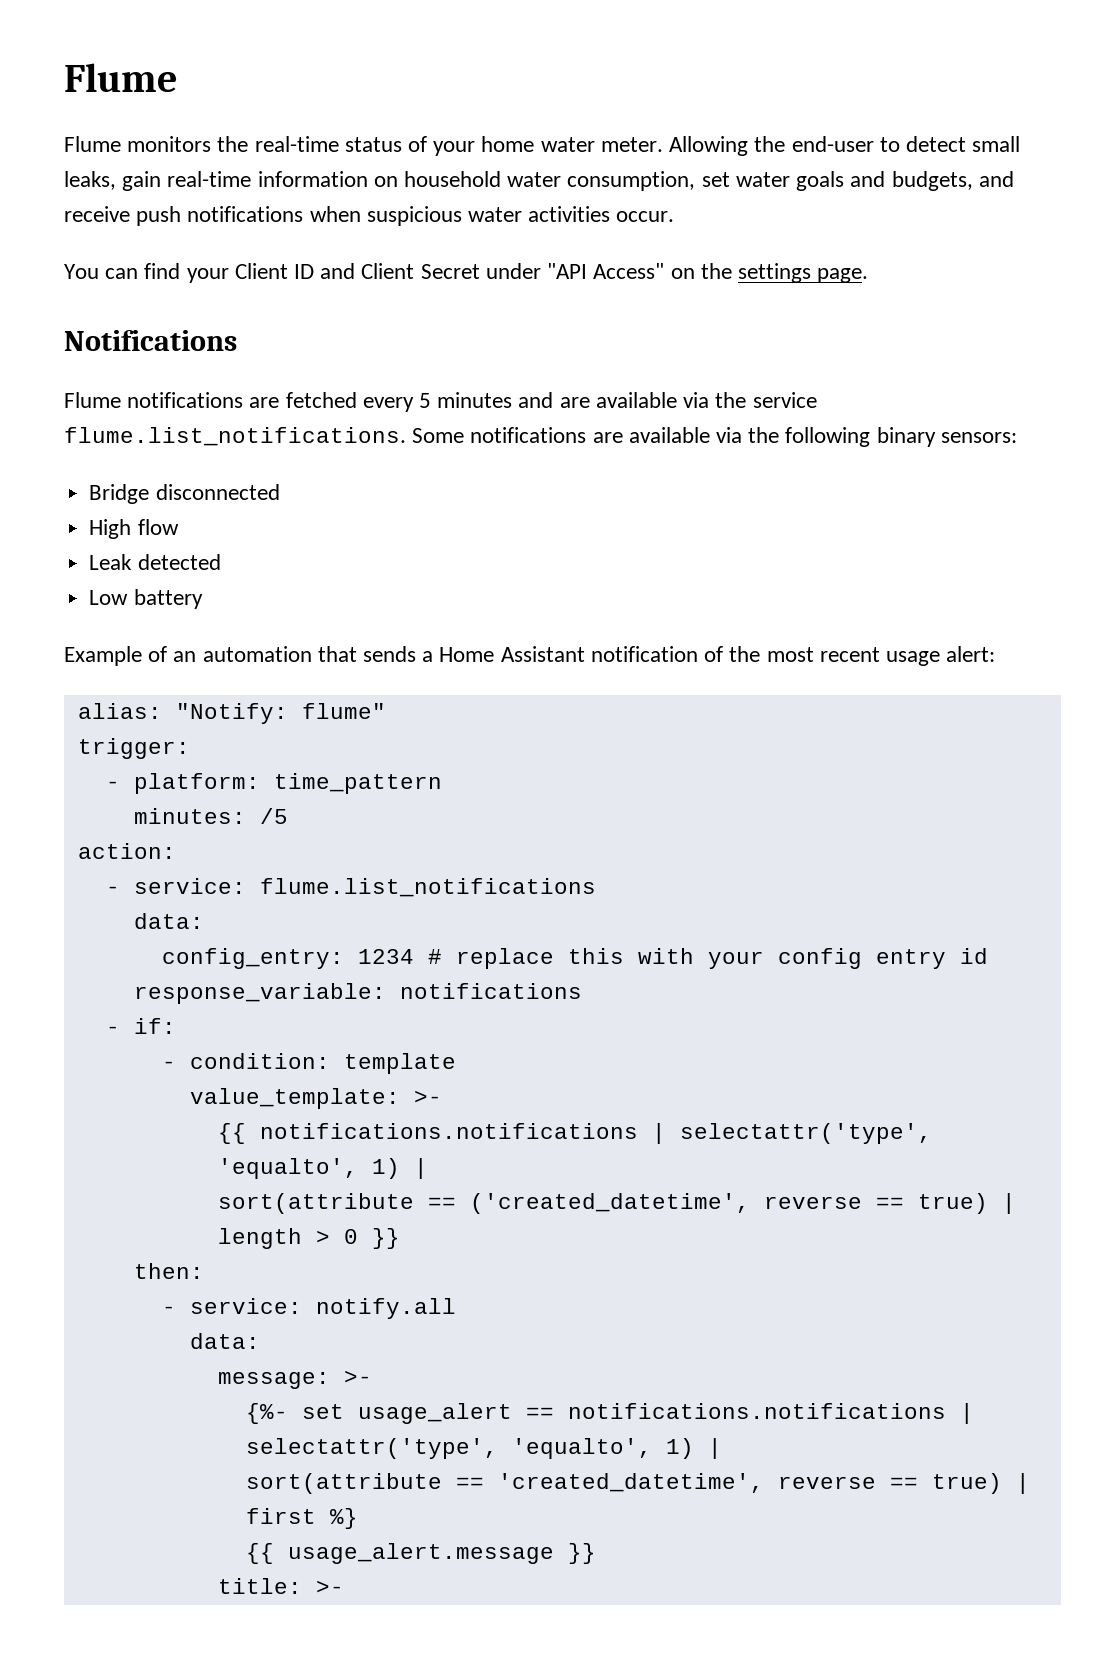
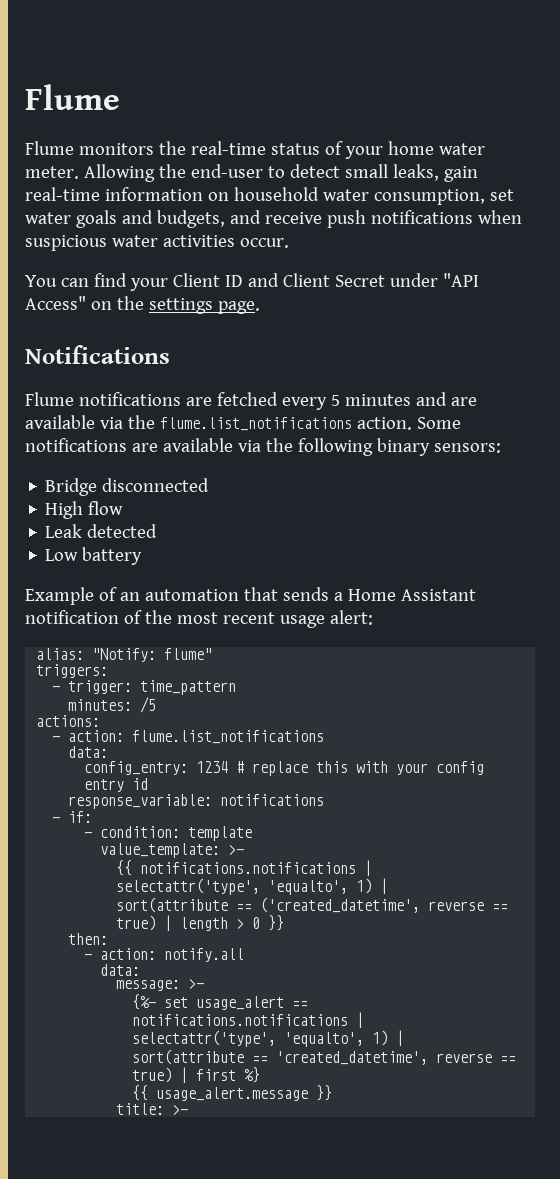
[752,392,817,408] [64,427,406,446] service flume.list_notifications. -> [159,417,412,431] flume.list_notifications action.
[77,738,190,759] [105,773,260,794] trigger: // - platform: -> [36,664,109,678] [52,680,133,694] triggers: // - trigger:
[77,843,176,859] [105,878,246,894] action: // - service: -> [36,715,101,727] [52,730,125,742] actions: // - action:
[189,1298,302,1314] service: -> [100,948,157,960] action:

